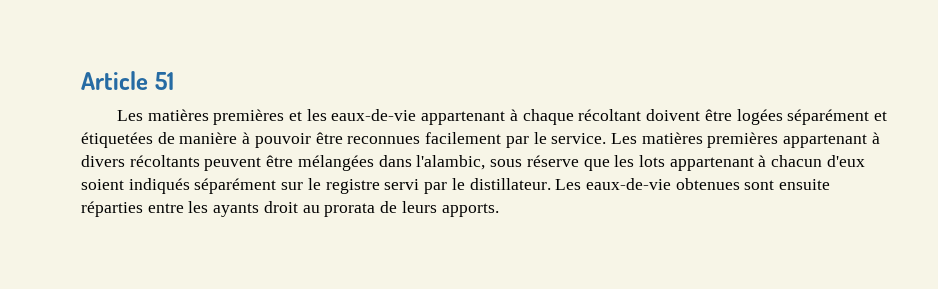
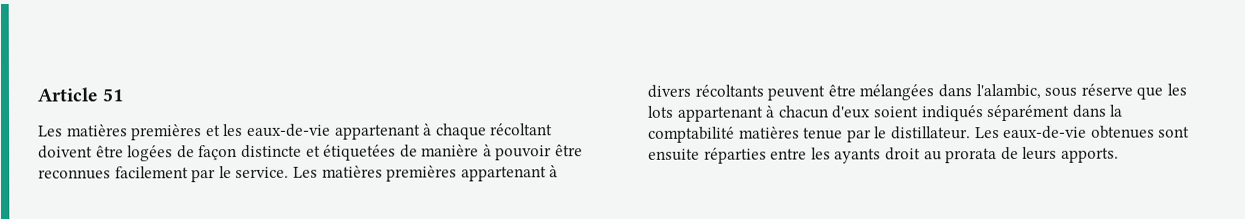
[787,109,870,125] séparément -> [176,144,302,161] de façon distincte
[281,178,420,194] sur le registre servi -> [1071,104,1124,118] [648,126,844,143] dans la comptabilité matières tenue

